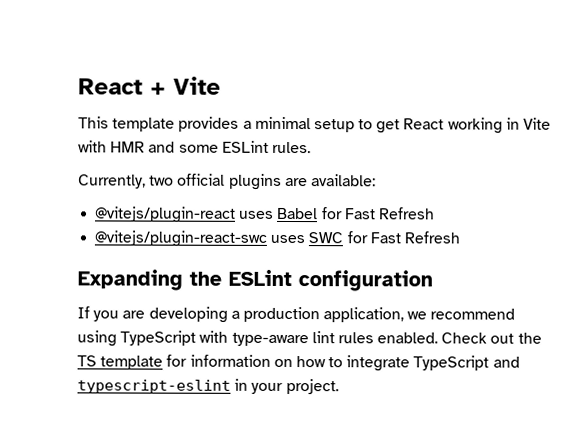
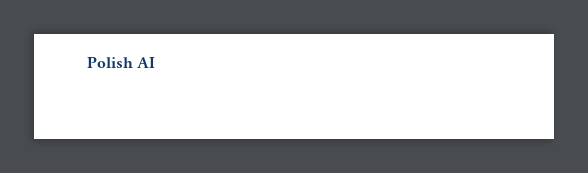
[78,76,221,95] [78,116,552,134] [78,140,311,154] [78,173,376,190] [94,206,435,223] [94,230,460,247] [77,269,433,292] [77,306,516,323] [77,330,542,347] [77,354,520,372] [77,378,339,395] React + Vite // This template provides a minimal setup to get React working in Vite with HMR and some ESLint rules. // Currently, two official plugins are available: // @vitejs/plugin-react uses Babel for Fast Refresh // @vitejs/plugin-react-swc uses SWC for Fast Refresh // Expanding the ESLint configuration // If you are developing a production application, we recommend using TypeScript with type-aware lint rules enabled. Check out the TS template for information on how to integrate TypeScript and typescript-eslint in your project. -> [87,56,156,68] Polish AI

